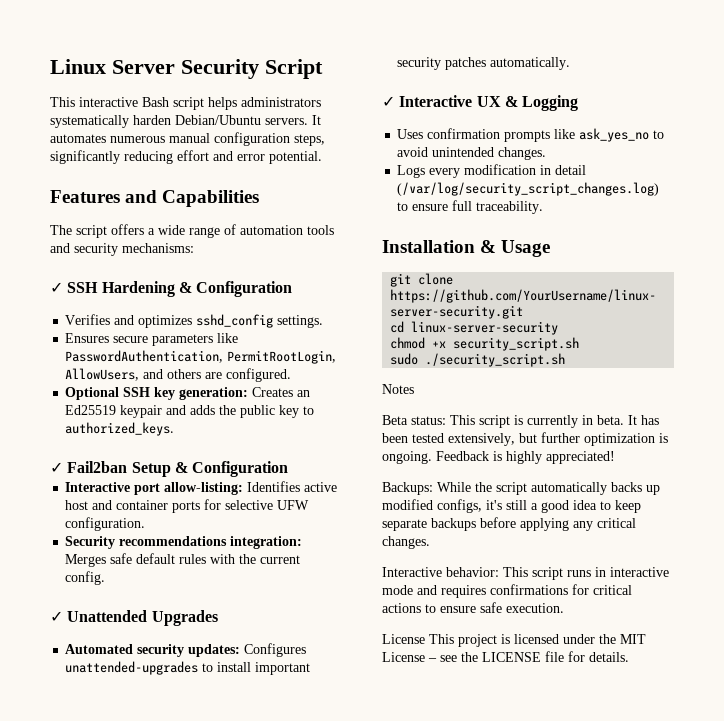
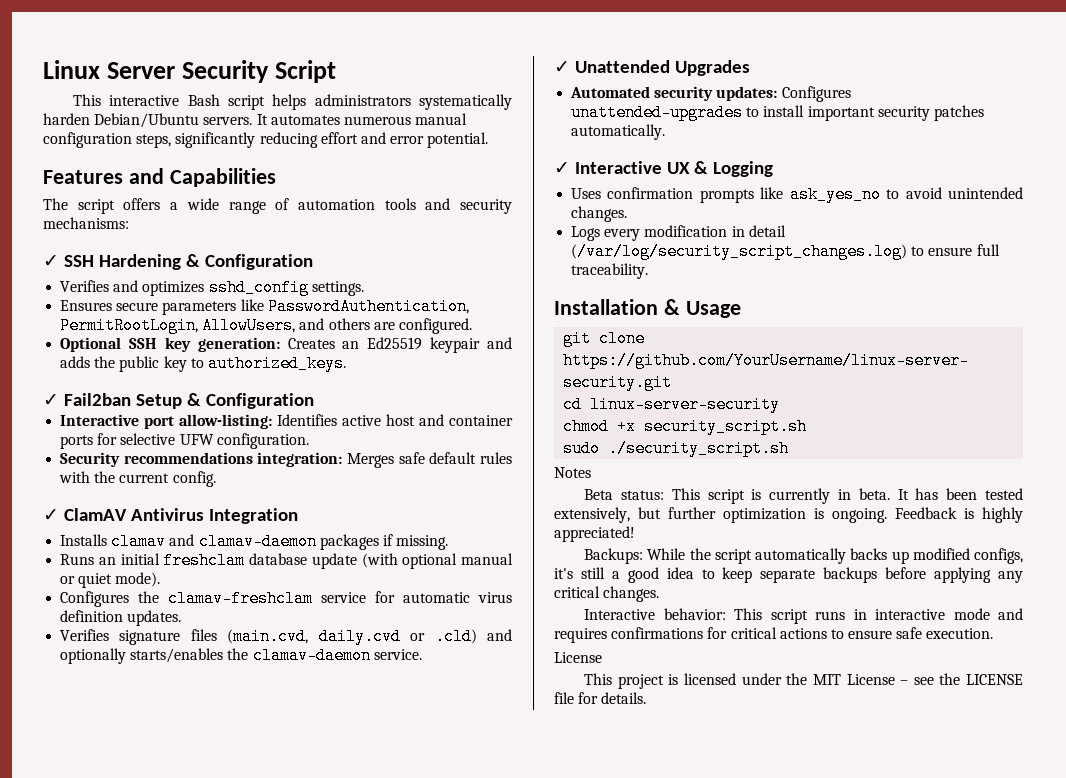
(106, 578) none -> [43,508,299,524] [60,533,449,550] [60,552,513,569] [60,572,161,588] [60,590,512,607] [60,610,182,626] [60,628,512,645] [60,647,422,664] // ✓ ClamAV Antivirus Integration // Installs clamav and clamav-daemon packages if missing. // Runs an initial freshclam database update (with optional manual or quiet mode). // Configures the clamav-freshclam service for automatic virus definition updates. // Verifies signature files (main.cvd, daily.cvd or .cld) and optionally starts/enables the clamav-daemon service.
(425, 639) none -> (602, 657) //

